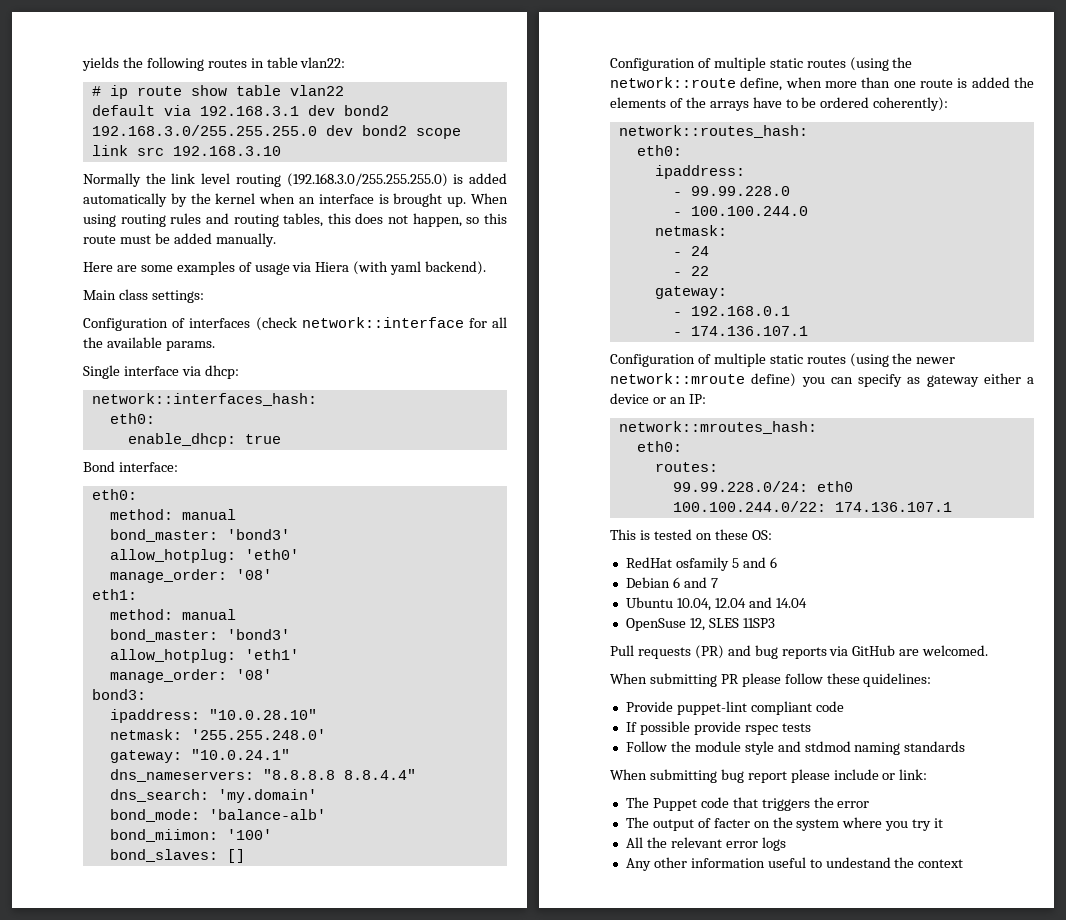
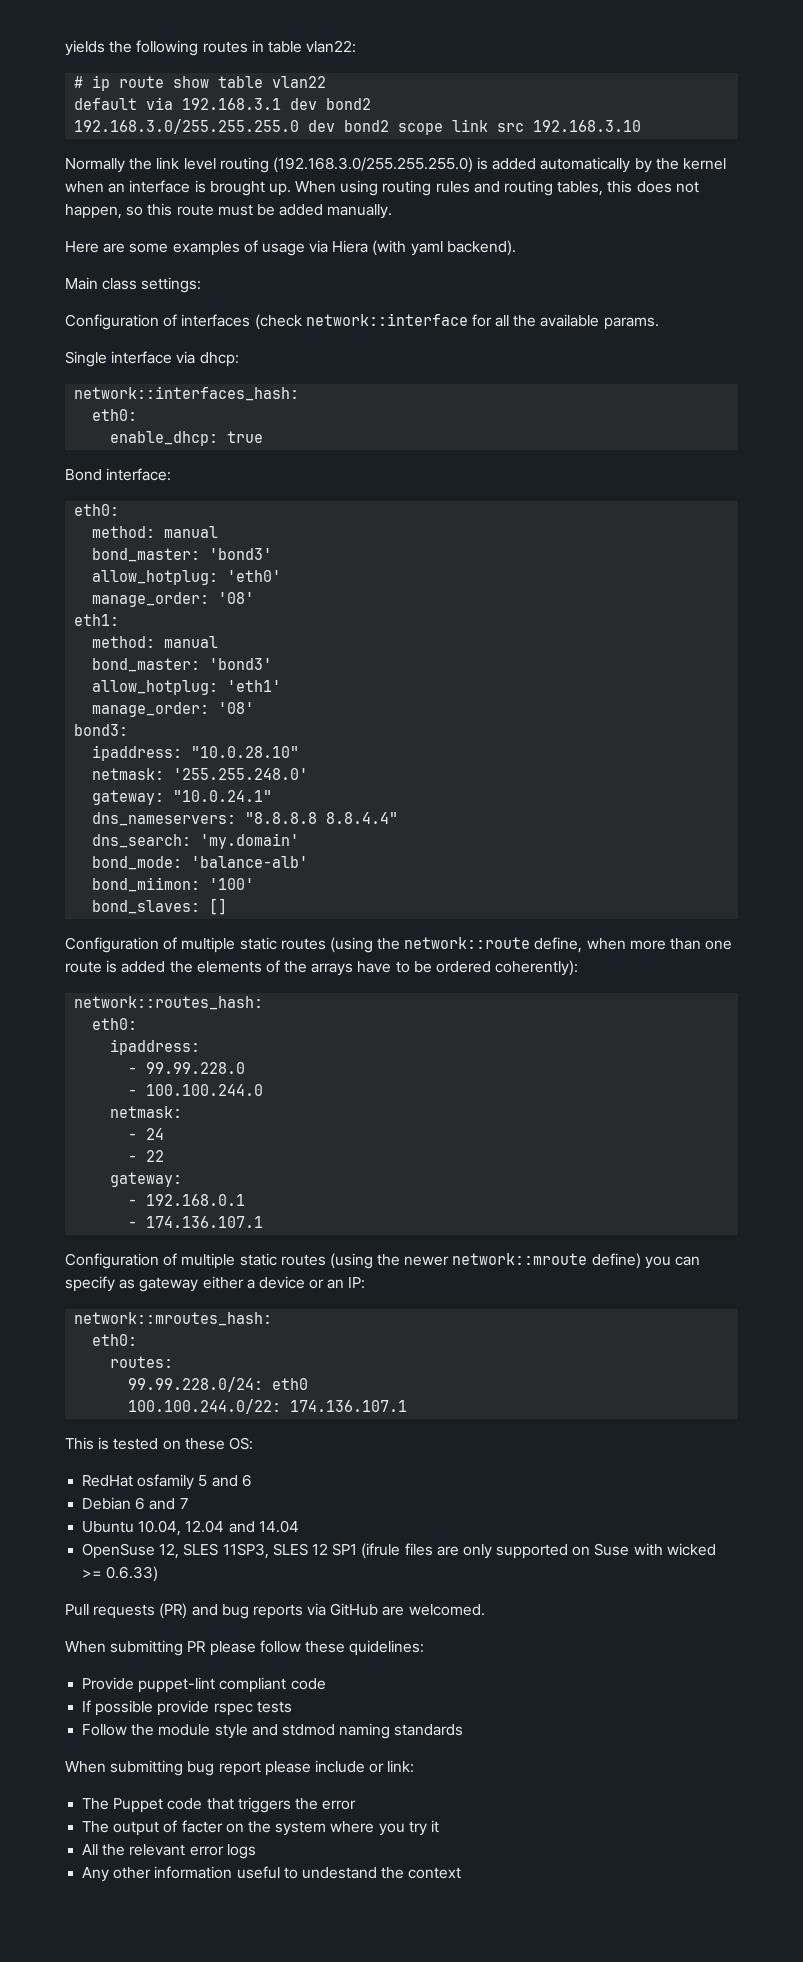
[742,618,775,628] 11SP3 -> [222,1543,716,1559] [82,1566,159,1582] 11SP3, SLES 12 SP1 (ifrule files are only supported on Suse with wicked >= 0.6.33)

